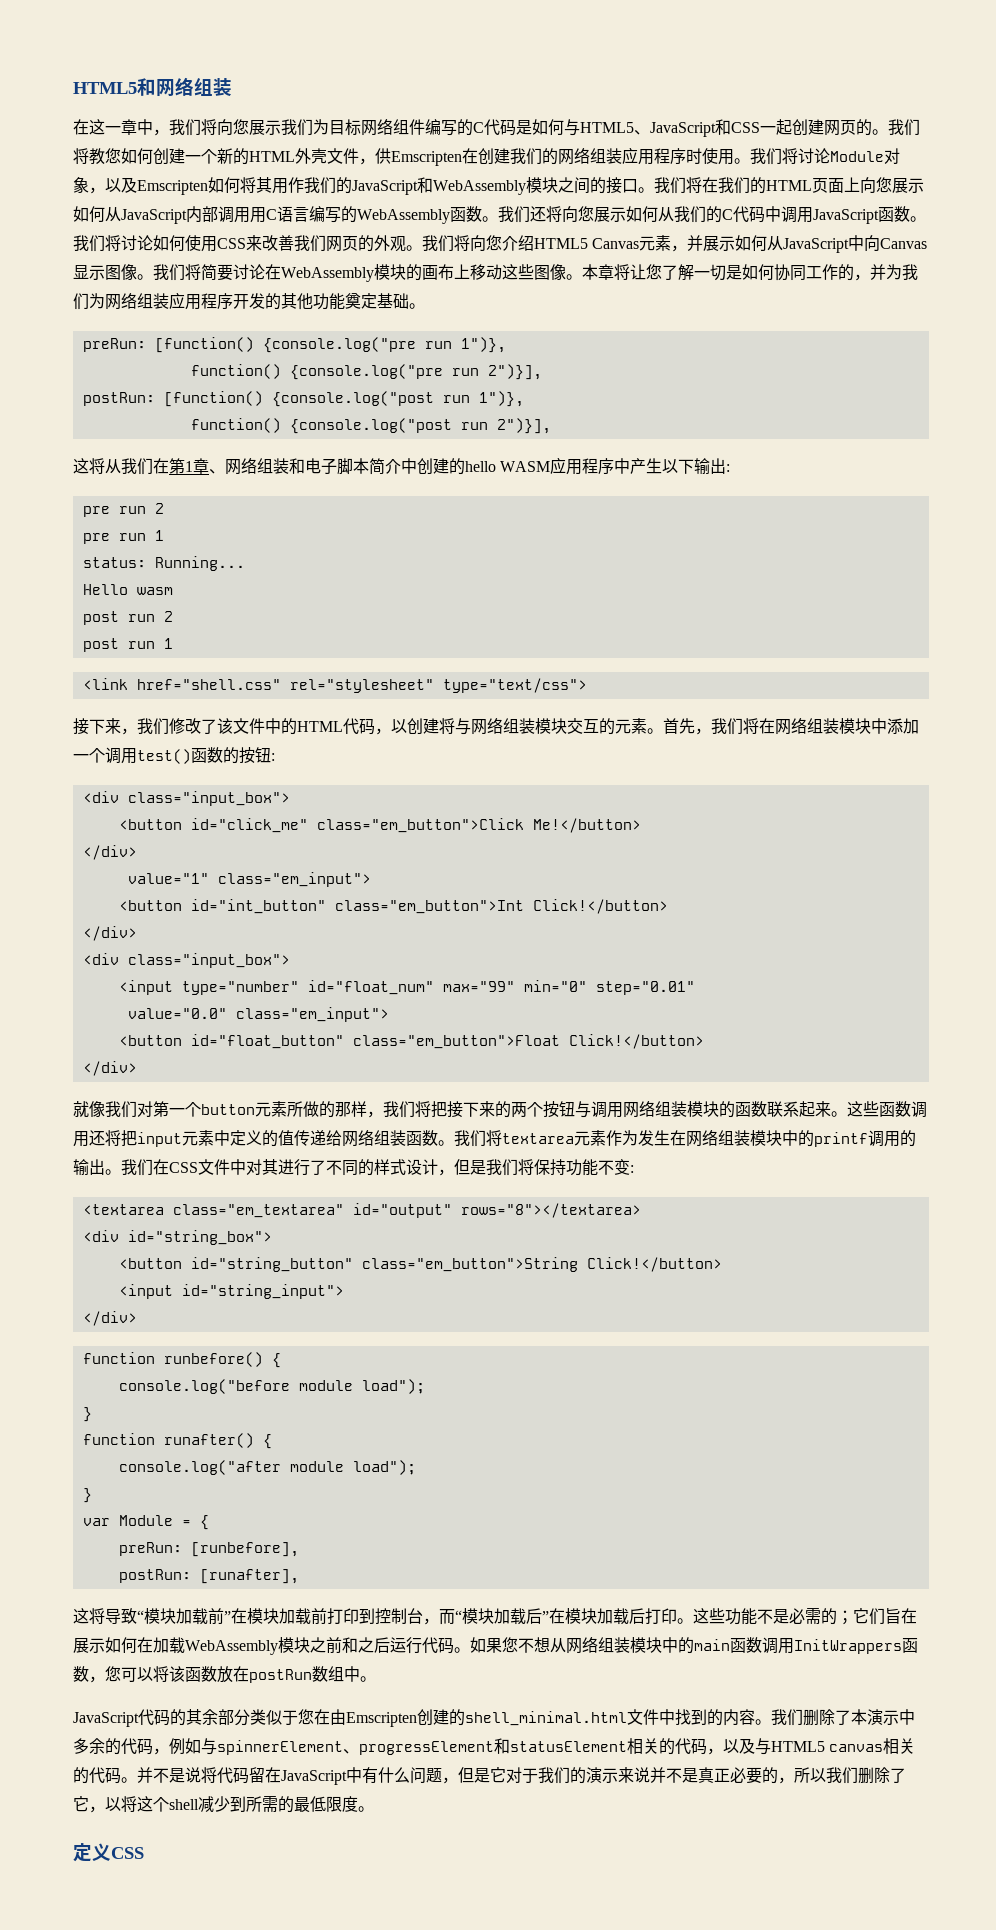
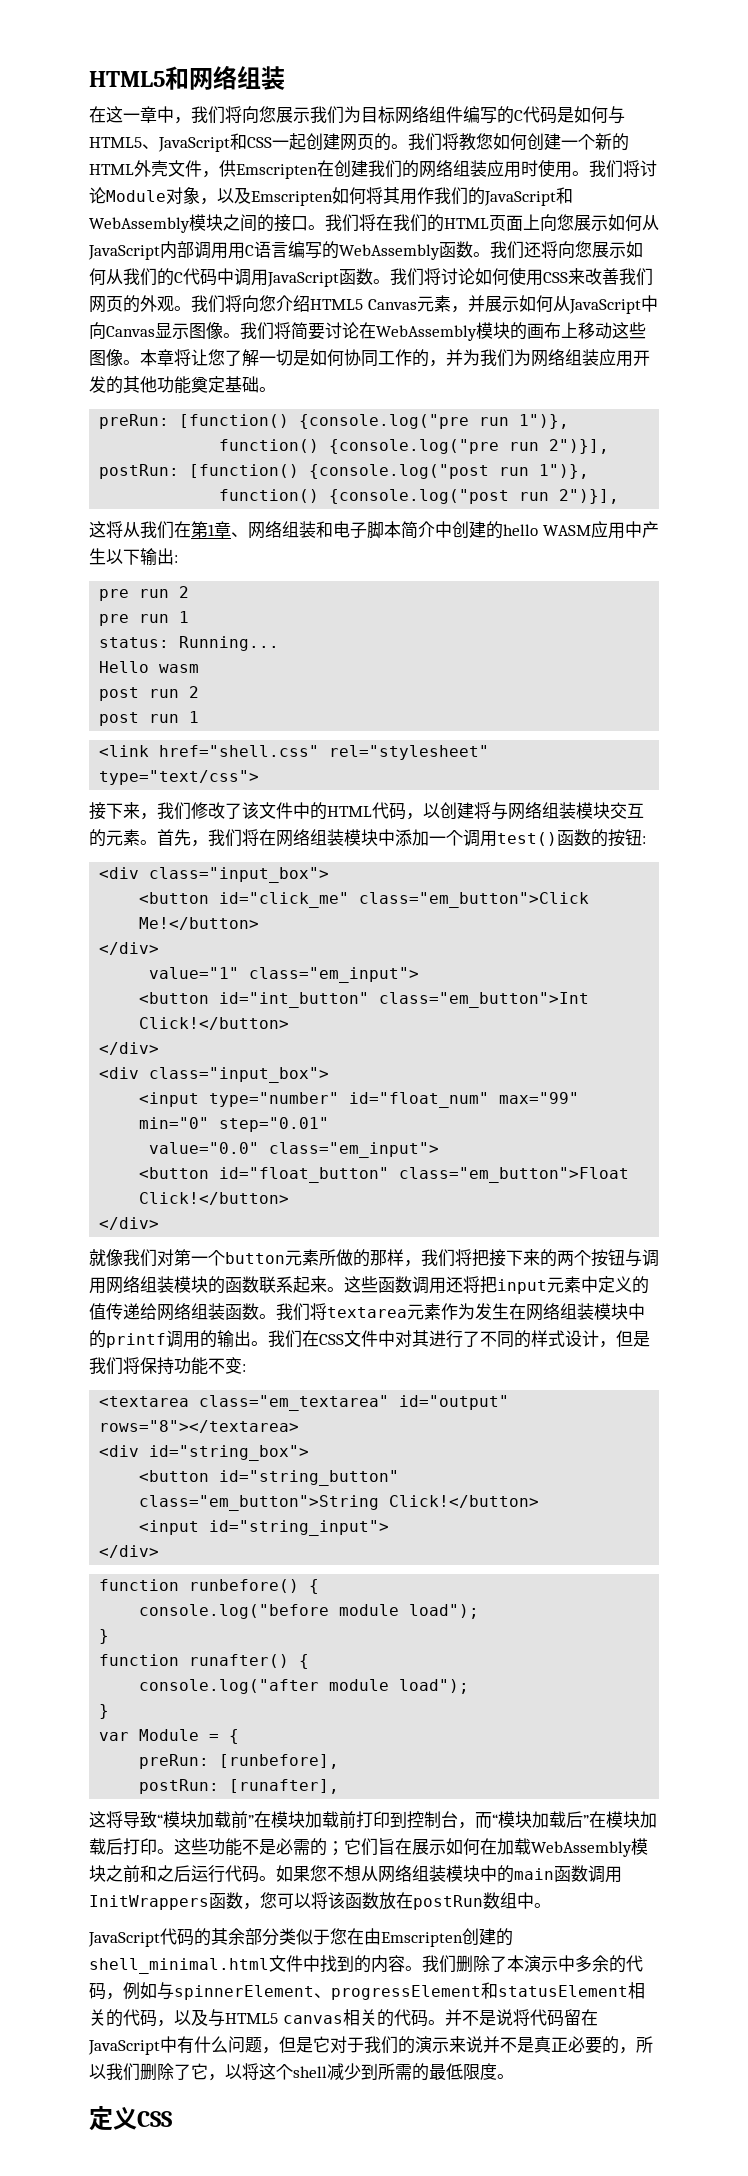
[654,148,686,165] 程序 -> (521, 169) none
[201,293,233,310] 程序 -> (633, 358) none
[582,458,615,475] 程序 -> (625, 530) none

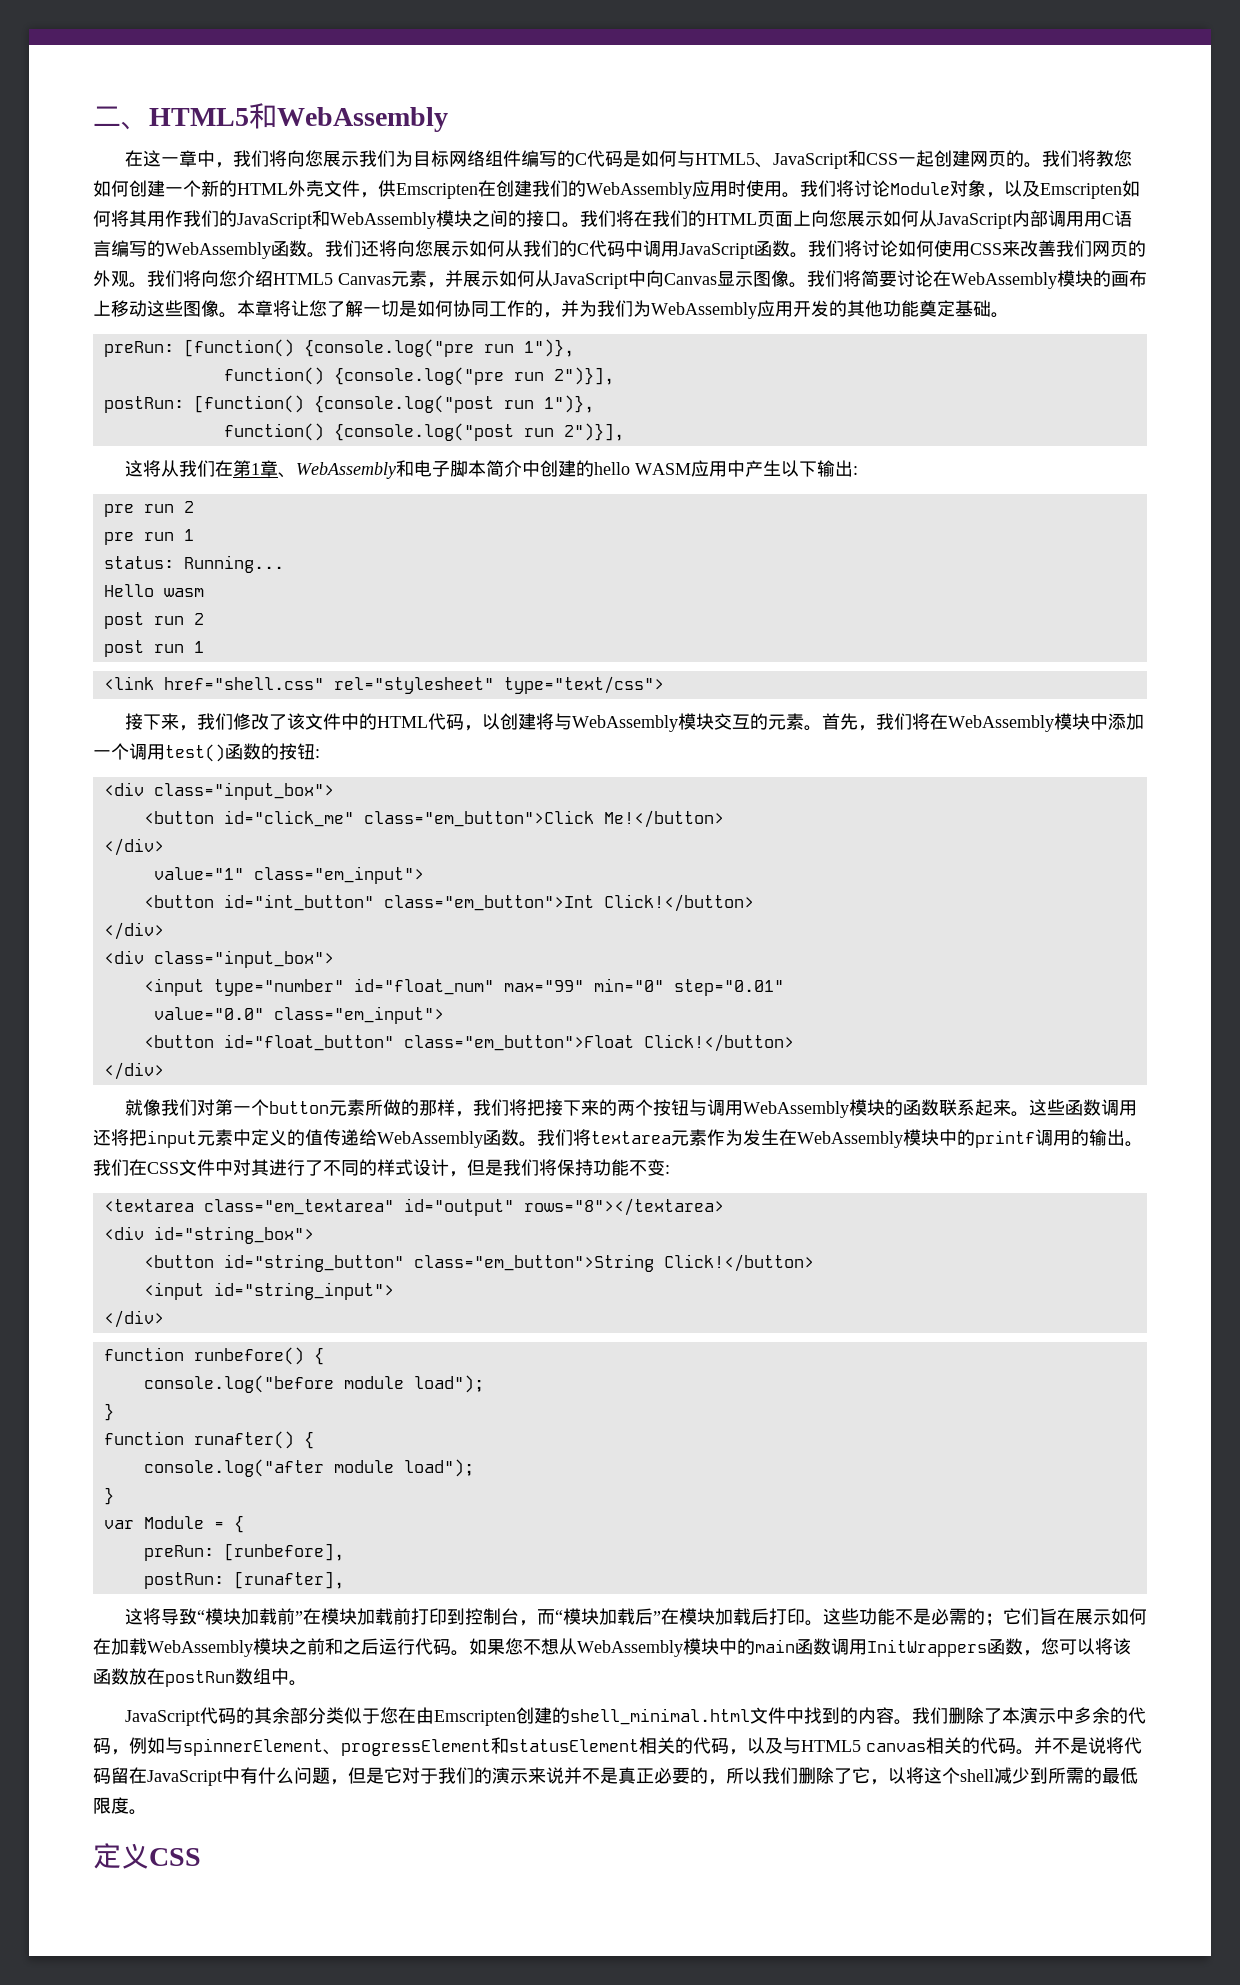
[89,65,285,90] HTML5和网络组装 -> [93,103,448,132] 二、HTML5和WebAssembly
[419,160,487,178] 网络组装 -> [586,182,692,199] WebAssembly
[531,349,599,367] 网络组装 -> [651,302,757,319] WebAssembly
[248,521,316,539] 网络组装 -> [295,462,396,479] WebAssembly
[508,802,576,820] 网络组装 -> [571,715,678,732] WebAssembly
[276,829,344,847] 网络组装 -> [947,715,1054,732] WebAssembly
[106,1276,174,1294] 网络组装 -> [742,1101,849,1118] WebAssembly
[157,1303,225,1321] 网络组装 -> [377,1131,483,1148] WebAssembly
[526,1303,594,1321] 网络组装 -> [797,1131,903,1148] WebAssembly
[378,1865,446,1883] 网络组装 -> [577,1640,683,1657] WebAssembly

